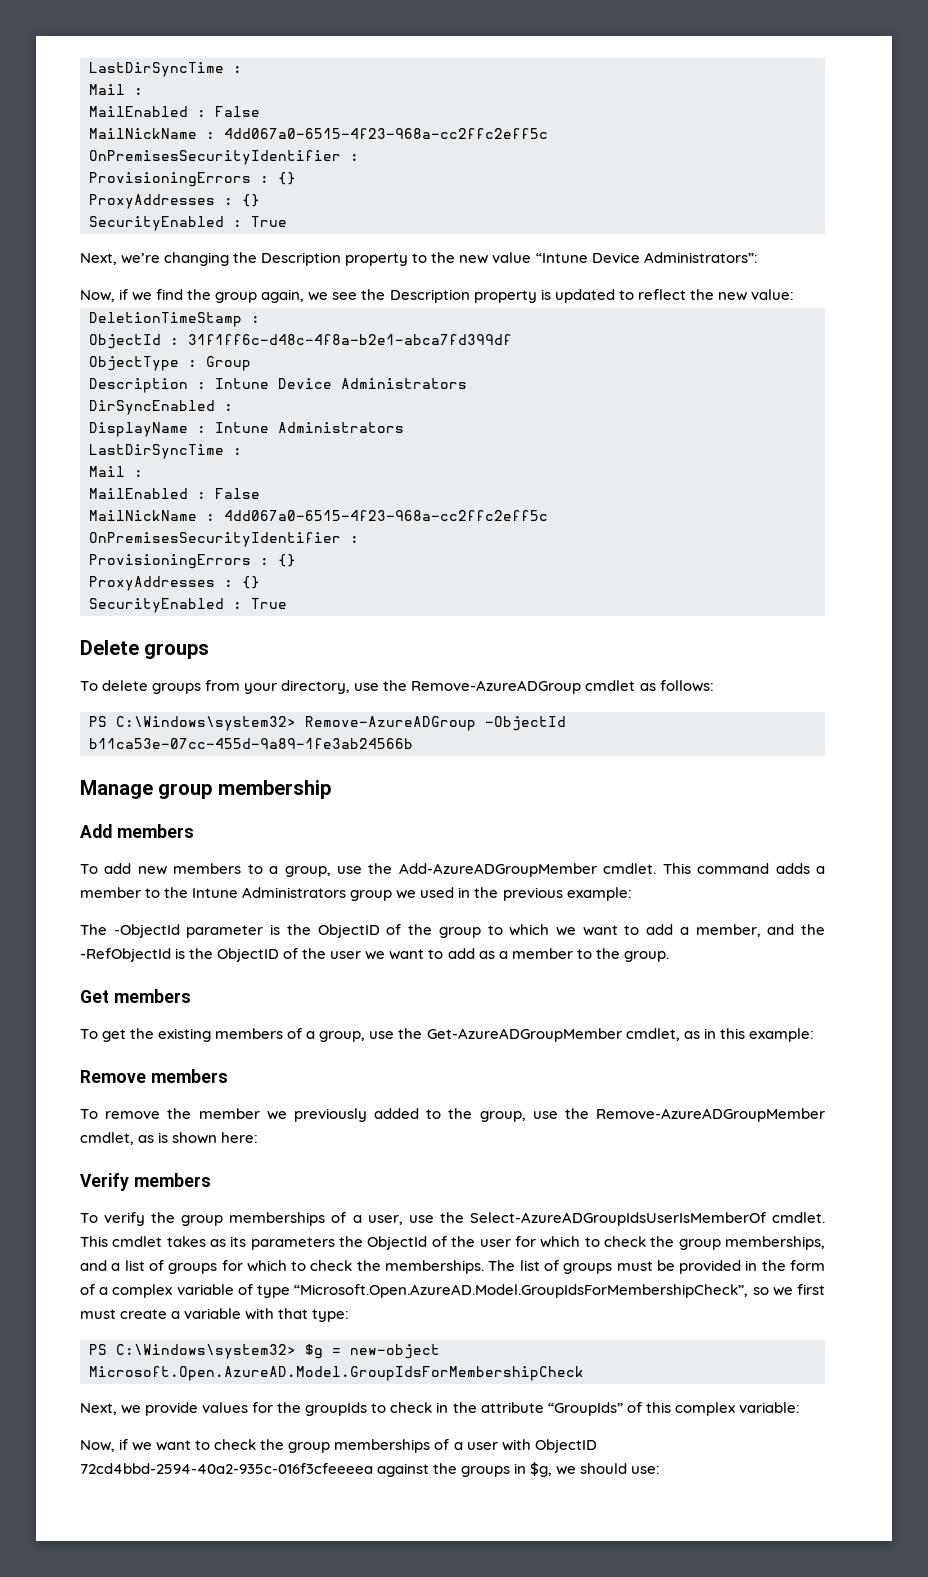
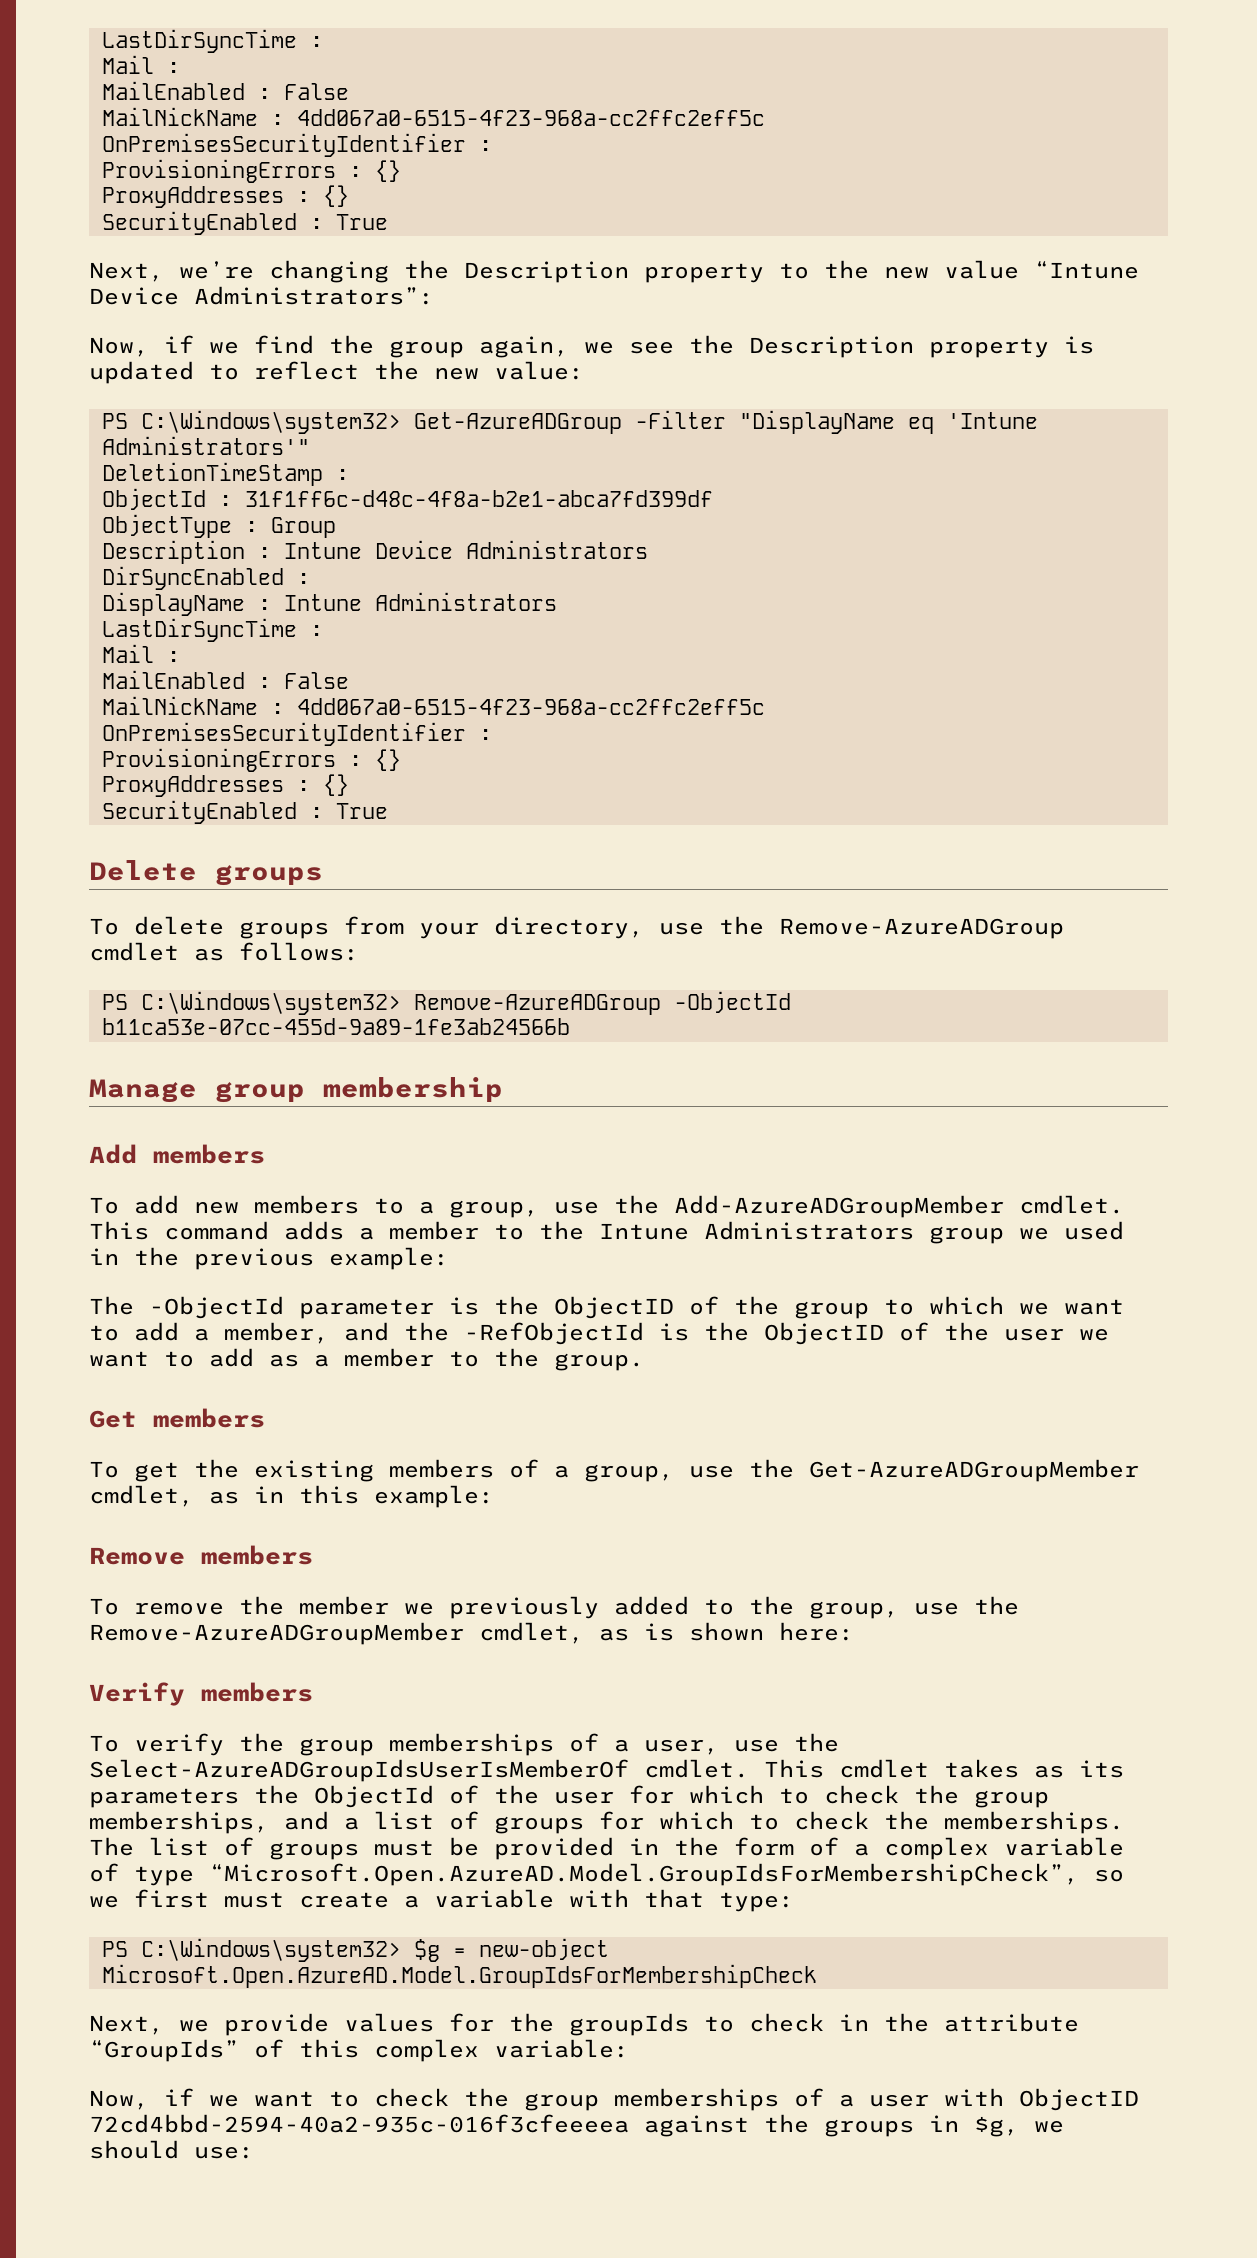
(794, 294) none -> [101,410,1038,434] [101,436,310,455] // PS C:\Windows\system32> Get-AzureADGroup -Filter "DisplayName eq 'Intune Administrators'"

